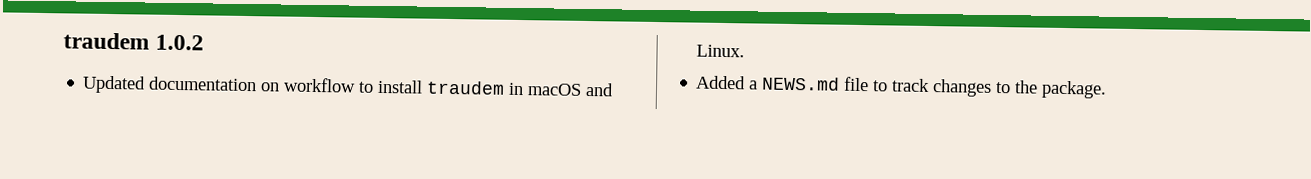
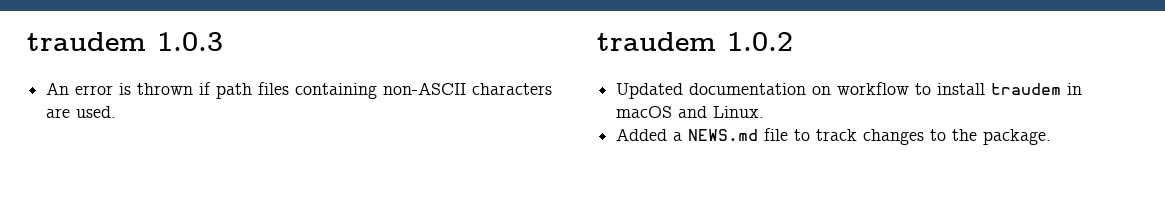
[63,32,150,50] traudem -> [27,32,223,51] [46,82,553,99] [46,106,117,118] [597,32,716,51] traudem 1.0.3 // An error is thrown if path files containing non-ASCII characters are used. // traudem

